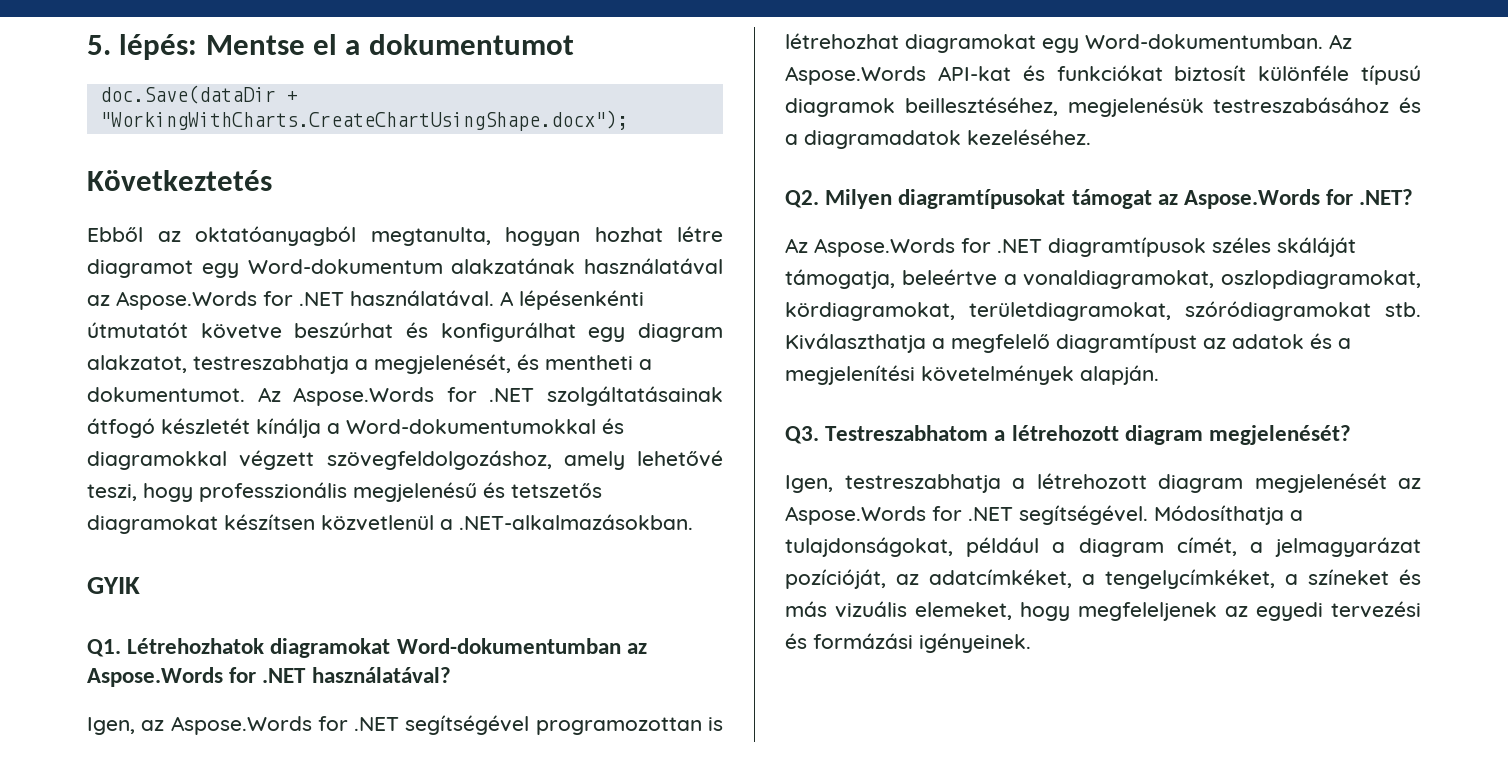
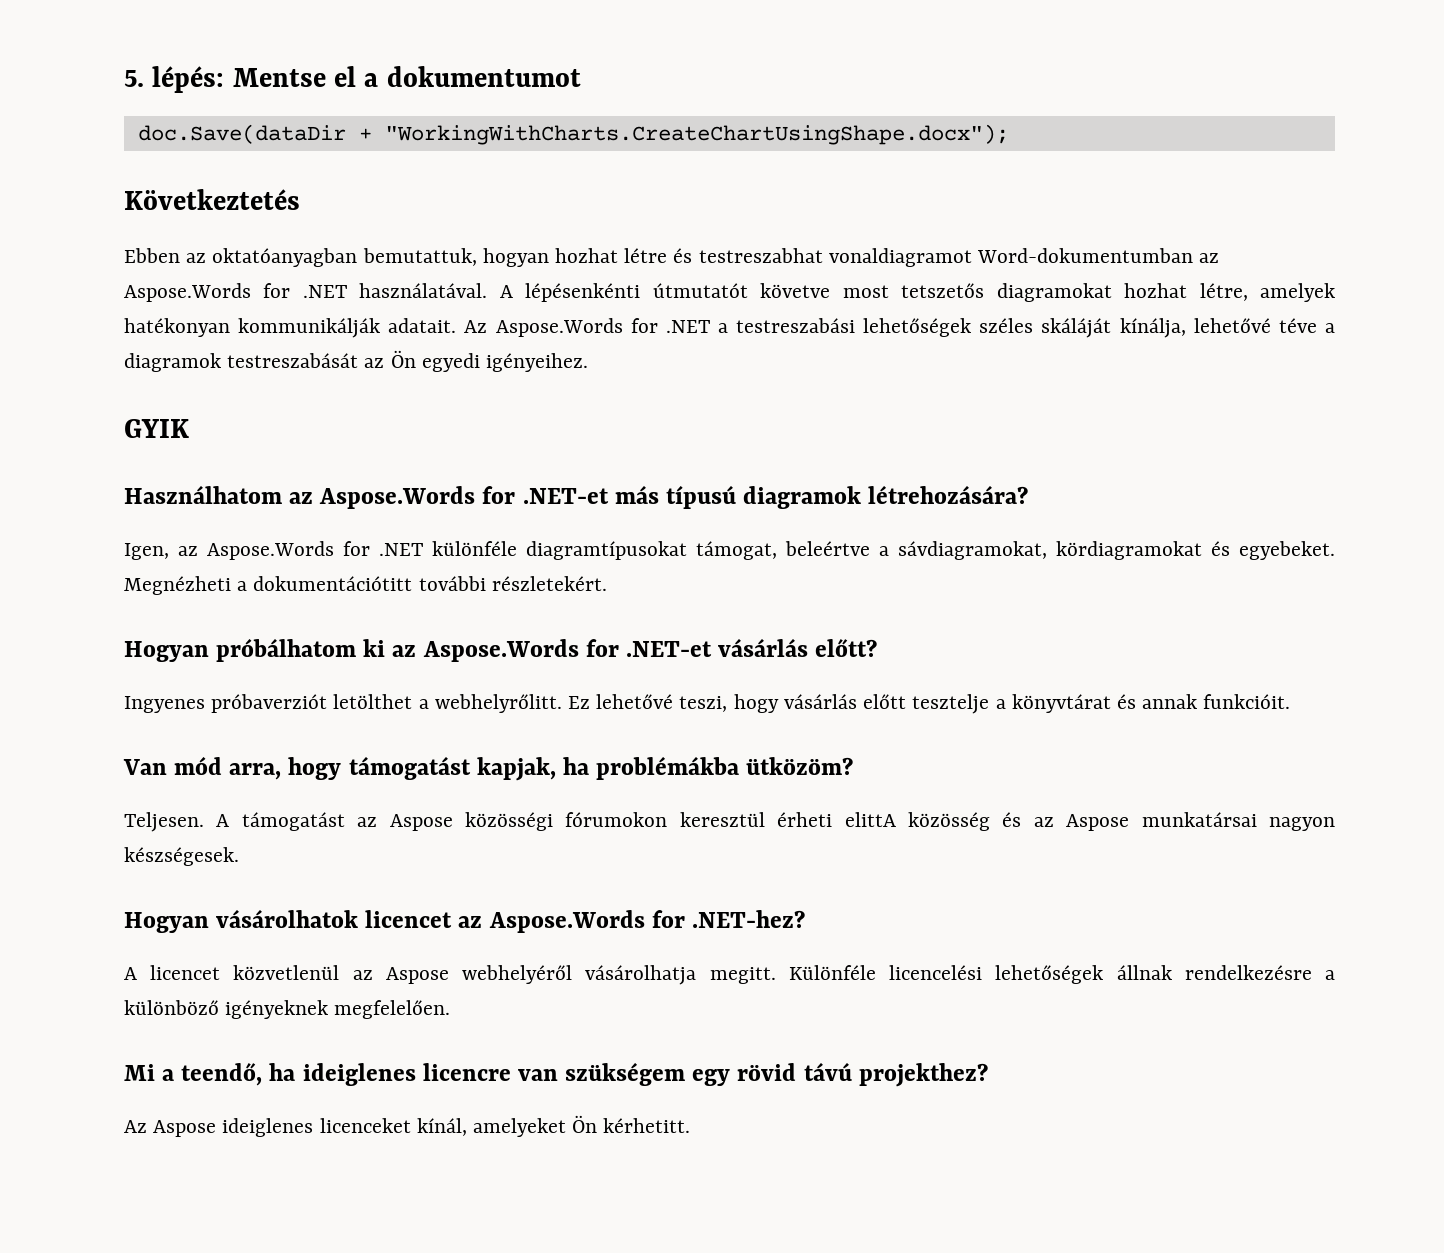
[87,226,723,246] [87,258,723,278] Ebből az oktatóanyagból megtanulta, hogyan hozhat létre diagramot egy Word-dokumentum alakzatának használatával -> [124,248,1194,267] Ebben az oktatóanyagban bemutattuk, hogyan hozhat létre és testreszabhat vonaldiagramot Word-dokumentumban
[294,322,724,342] [87,354,652,374] [87,386,723,406] [87,418,624,438] [87,450,723,470] [87,482,602,502] [87,514,693,534] [87,577,140,594] [87,638,647,658] [87,667,451,687] beszúrhat és konfigurálhat egy diagram alakzatot, testreszabhatja a megjelenését, és mentheti a dokumentumot. Az Aspose.Words for .NET szolgáltatásainak átfogó készletét kínálja a Word-dokumentumokkal és diagramokkal végzett szövegfeldolgozáshoz, amely lehetővé teszi, hogy professzionális megjelenésű és tetszetős diagramokat készítsen közvetlenül a .NET-alkalmazásokban. // GYIK // Q1. Létrehozhatok diagramokat Word-dokumentumban az Aspose.Words for .NET használatával? -> [842,283,1335,302] [124,318,1336,338] [124,350,589,372] [124,419,189,438] [124,485,1029,509] most tetszetős diagramokat hozhat létre, amelyek hatékonyan kommunikálják adatait. Az Aspose.Words for .NET a testreszabási lehetőségek széles skáláját kínálja, lehetővé téve a diagramok testreszabását az Ön egyedi igényeihez. // GYIK // Használhatom az Aspose.Words for .NET-et más típusú diagramok létrehozására?
[405,715,723,735] [785,33,1352,53] [785,65,1421,85] [785,97,1421,117] [785,129,1091,149] [785,189,1414,209] [785,237,1356,257] [785,269,1421,289] [785,301,1421,321] [785,333,1351,353] [785,365,1159,385] [785,425,1352,445] [785,473,1421,493] [785,505,1303,525] [785,537,1421,557] [785,569,1421,589] [785,601,1421,621] [785,633,1031,653] segítségével programozottan is létrehozhat diagramokat egy Word-dokumentumban. Az Aspose.Words API-kat és funkciókat biztosít különféle típusú diagramok beillesztéséhez, megjelenésük testreszabásához és a diagramadatok kezeléséhez. // Q2. Milyen diagramtípusokat támogat az Aspose.Words for .NET? // Az Aspose.Words for .NET diagramtípusok széles skáláját támogatja, beleértve a vonaldiagramokat, oszlopdiagramokat, kördiagramokat, területdiagramokat, szóródiagramokat stb. Kiválaszthatja a megfelelő diagramtípust az adatok és a megjelenítési követelmények alapján. // Q3. Testreszabhatom a létrehozott diagram megjelenését? // Igen, testreszabhatja a létrehozott diagram megjelenését az Aspose.Words for .NET segítségével. Módosíthatja a tulajdonságokat, például a diagram címét, a jelmagyarázat pozícióját, az adatcímkéket, a tengelycímkéket, a színeket és más vizuális elemeket, hogy megfeleljenek az egyedi tervezési és formázási igényeinek. -> [432,541,1335,560] [124,576,607,595] [124,638,878,662] [124,694,1291,714] [123,756,854,781] [124,812,1335,832] [124,847,239,866] [124,909,805,933] [124,965,1336,985] [124,1000,451,1019] [124,1062,988,1087] [124,1115,691,1137] különféle diagramtípusokat támogat, beleértve a sávdiagramokat, kördiagramokat és egyebeket. Megnézheti a dokumentációtitt további részletekért. // Hogyan próbálhatom ki az Aspose.Words for .NET-et vásárlás előtt? // Ingyenes próbaverziót letölthet a webhelyrőlitt. Ez lehetővé teszi, hogy vásárlás előtt tesztelje a könyvtárat és annak funkcióit. // Van mód arra, hogy támogatást kapjak, ha problémákba ütközöm? // Teljesen. A támogatást az Aspose közösségi fórumokon keresztül érheti elittA közösség és az Aspose munkatársai nagyon készségesek. // Hogyan vásárolhatok licencet az Aspose.Words for .NET-hez? // A licencet közvetlenül az Aspose webhelyéről vásárolhatja megitt. Különféle licencelési lehetőségek állnak rendelkezésre a különböző igényeknek megfelelően. // Mi a teendő, ha ideiglenes licencre van szükségem egy rövid távú projekthez? // Az Aspose ideiglenes licenceket kínál, amelyeket Ön kérhetitt.

